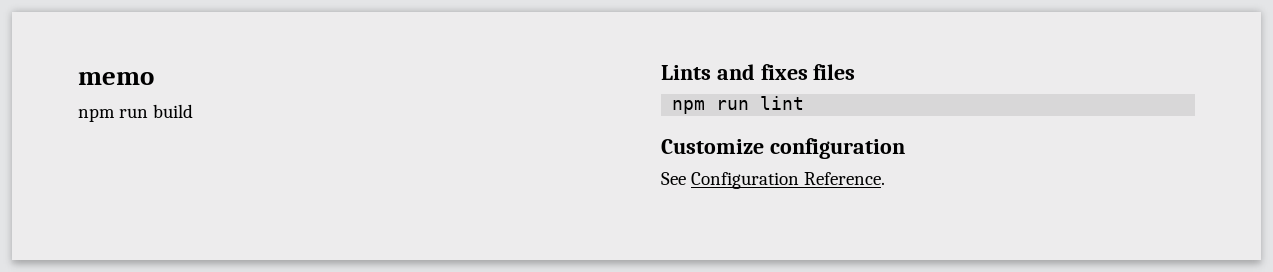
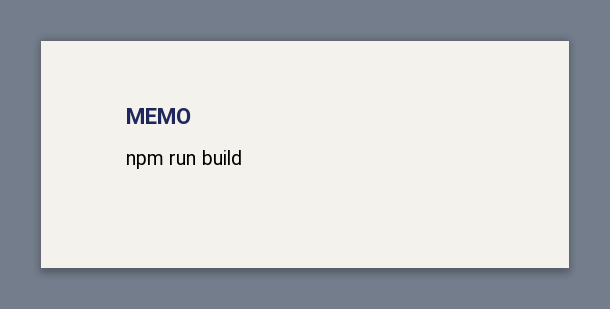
[78,72,154,85] memo -> [126,108,191,124] MEMO
[661,64,856,80] [672,96,805,114] [661,138,905,159] [661,172,886,189] // Lints and fixes files // npm run lint // Customize configuration // See Configuration Reference. -> (242, 157) none

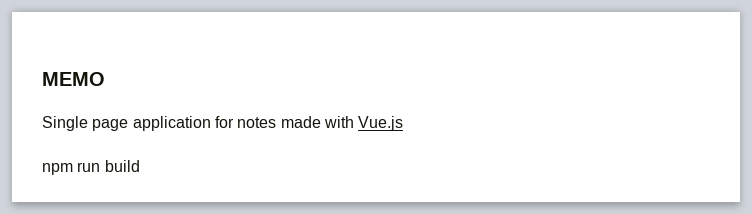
(191, 116) none -> [42,116,404,131] // Single page application for notes made with Vue.js

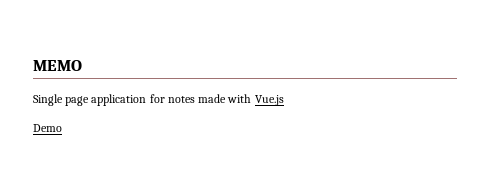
[42,160,140,175] npm run build -> [33,124,62,132] Demo

